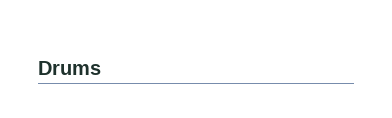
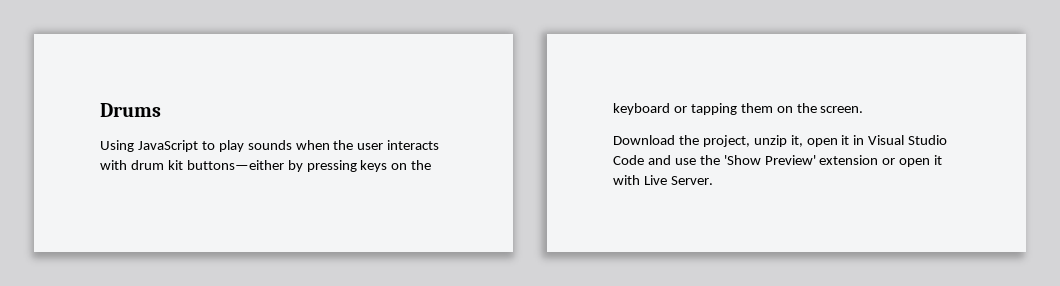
(101, 68) none -> [100,140,440,152] [100,160,432,172] [613,103,864,115] [613,135,948,147] [613,155,943,167] [613,175,713,185] // Using JavaScript to play sounds when the user interacts with drum kit buttons—either by pressing keys on the keyboard or tapping them on the screen. // Download the project, unzip it, open it in Visual Studio Code and use the 'Show Preview' extension or open it with Live Server.

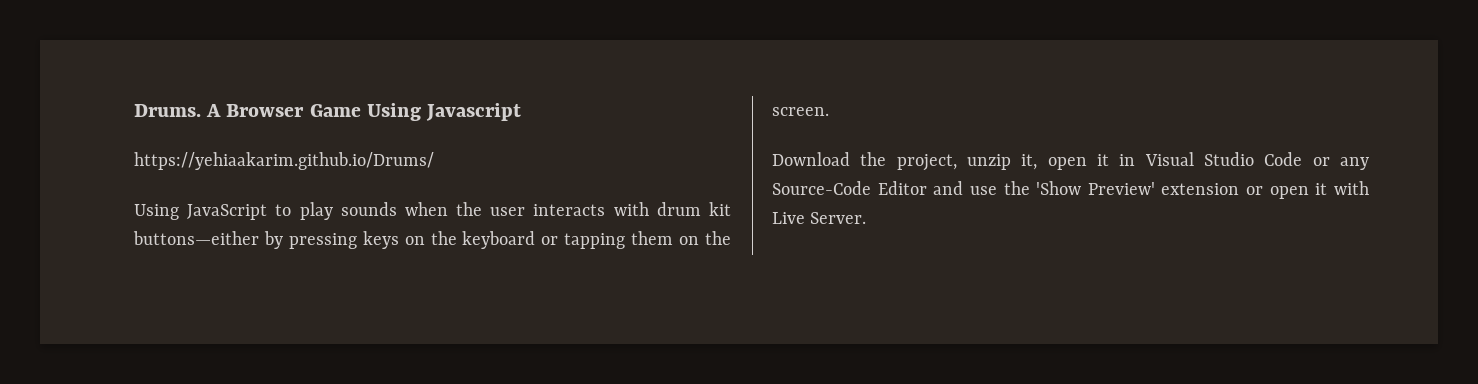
[100,103,161,117] Drums -> [134,103,522,121] [134,152,434,170] Drums. A Browser Game Using Javascript // https://yehiaakarim.github.io/Drums/
(644, 160) none -> [1312,157,1369,170] [772,181,927,195] or any Source-Code Editor

